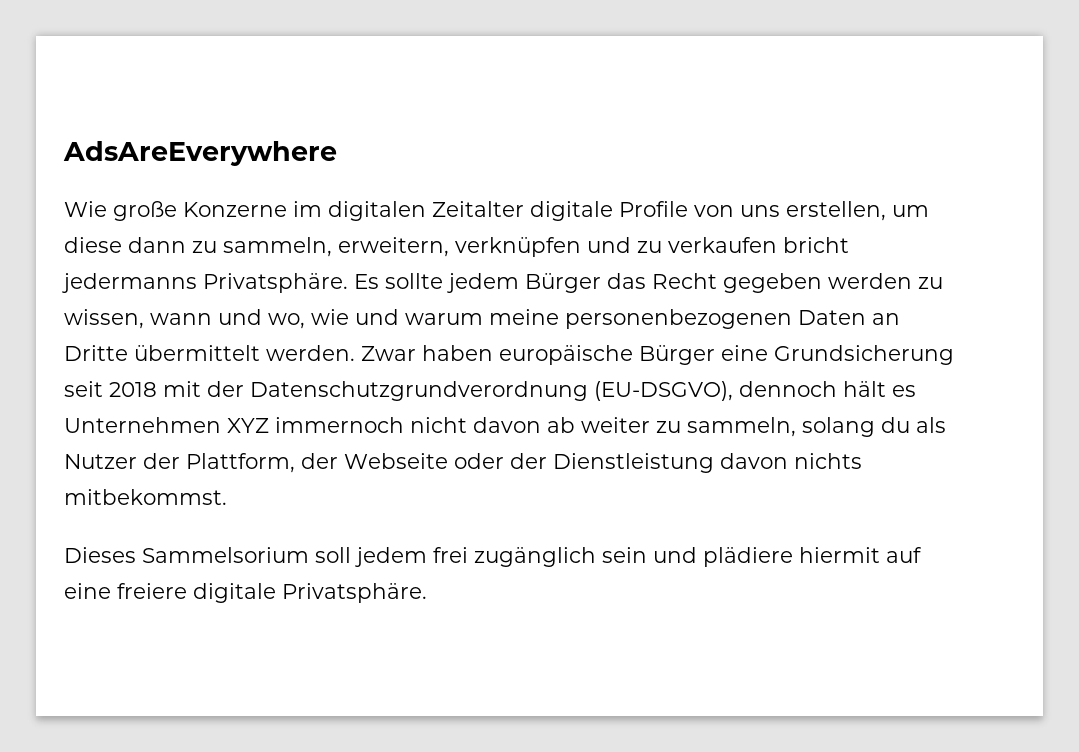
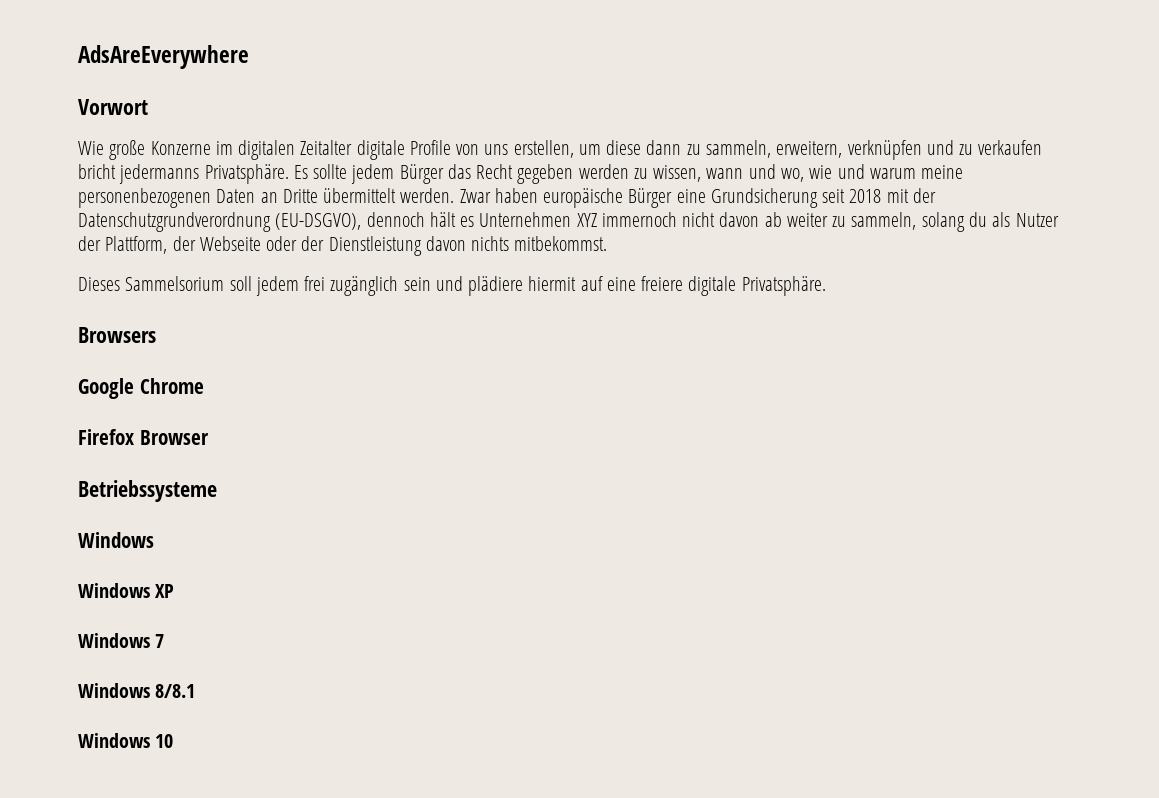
(337, 153) none -> [78,99,148,115] // Vorwort
(427, 593) none -> [78,327,156,343] [78,378,204,399] [78,429,209,445] [78,480,217,502] [78,532,154,548] [78,583,175,598] [78,633,165,648] [78,683,196,698] [78,733,174,748] // Browsers // Google Chrome // Firefox Browser // Betriebssysteme // Windows // Windows XP // Windows 7 // Windows 8/8.1 // Windows 10

